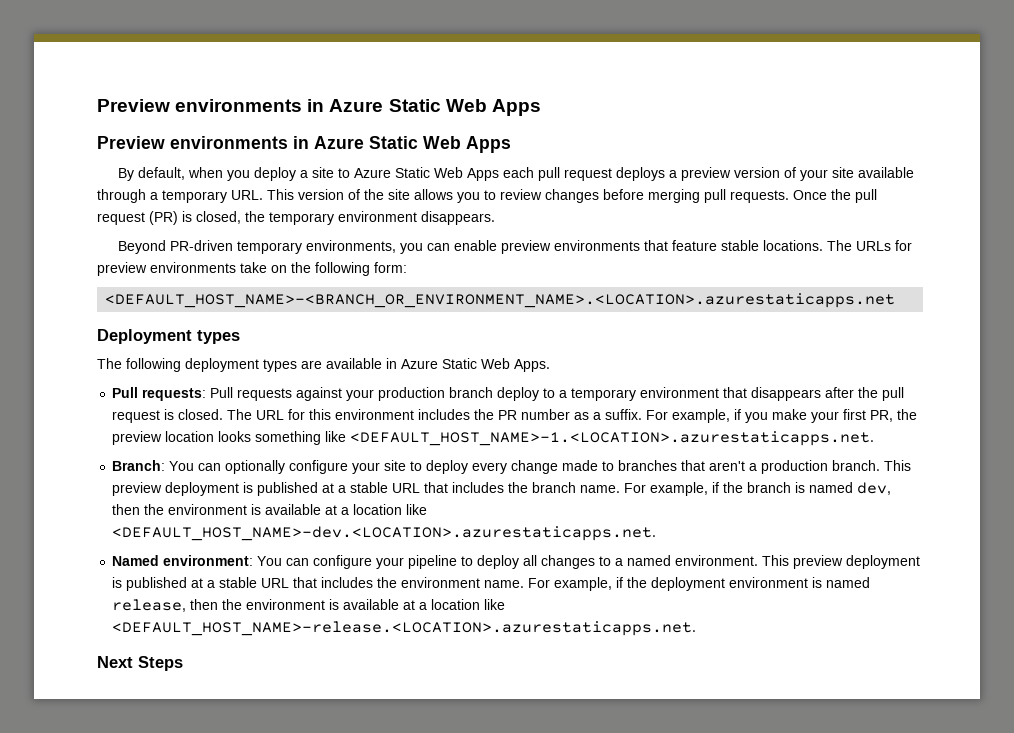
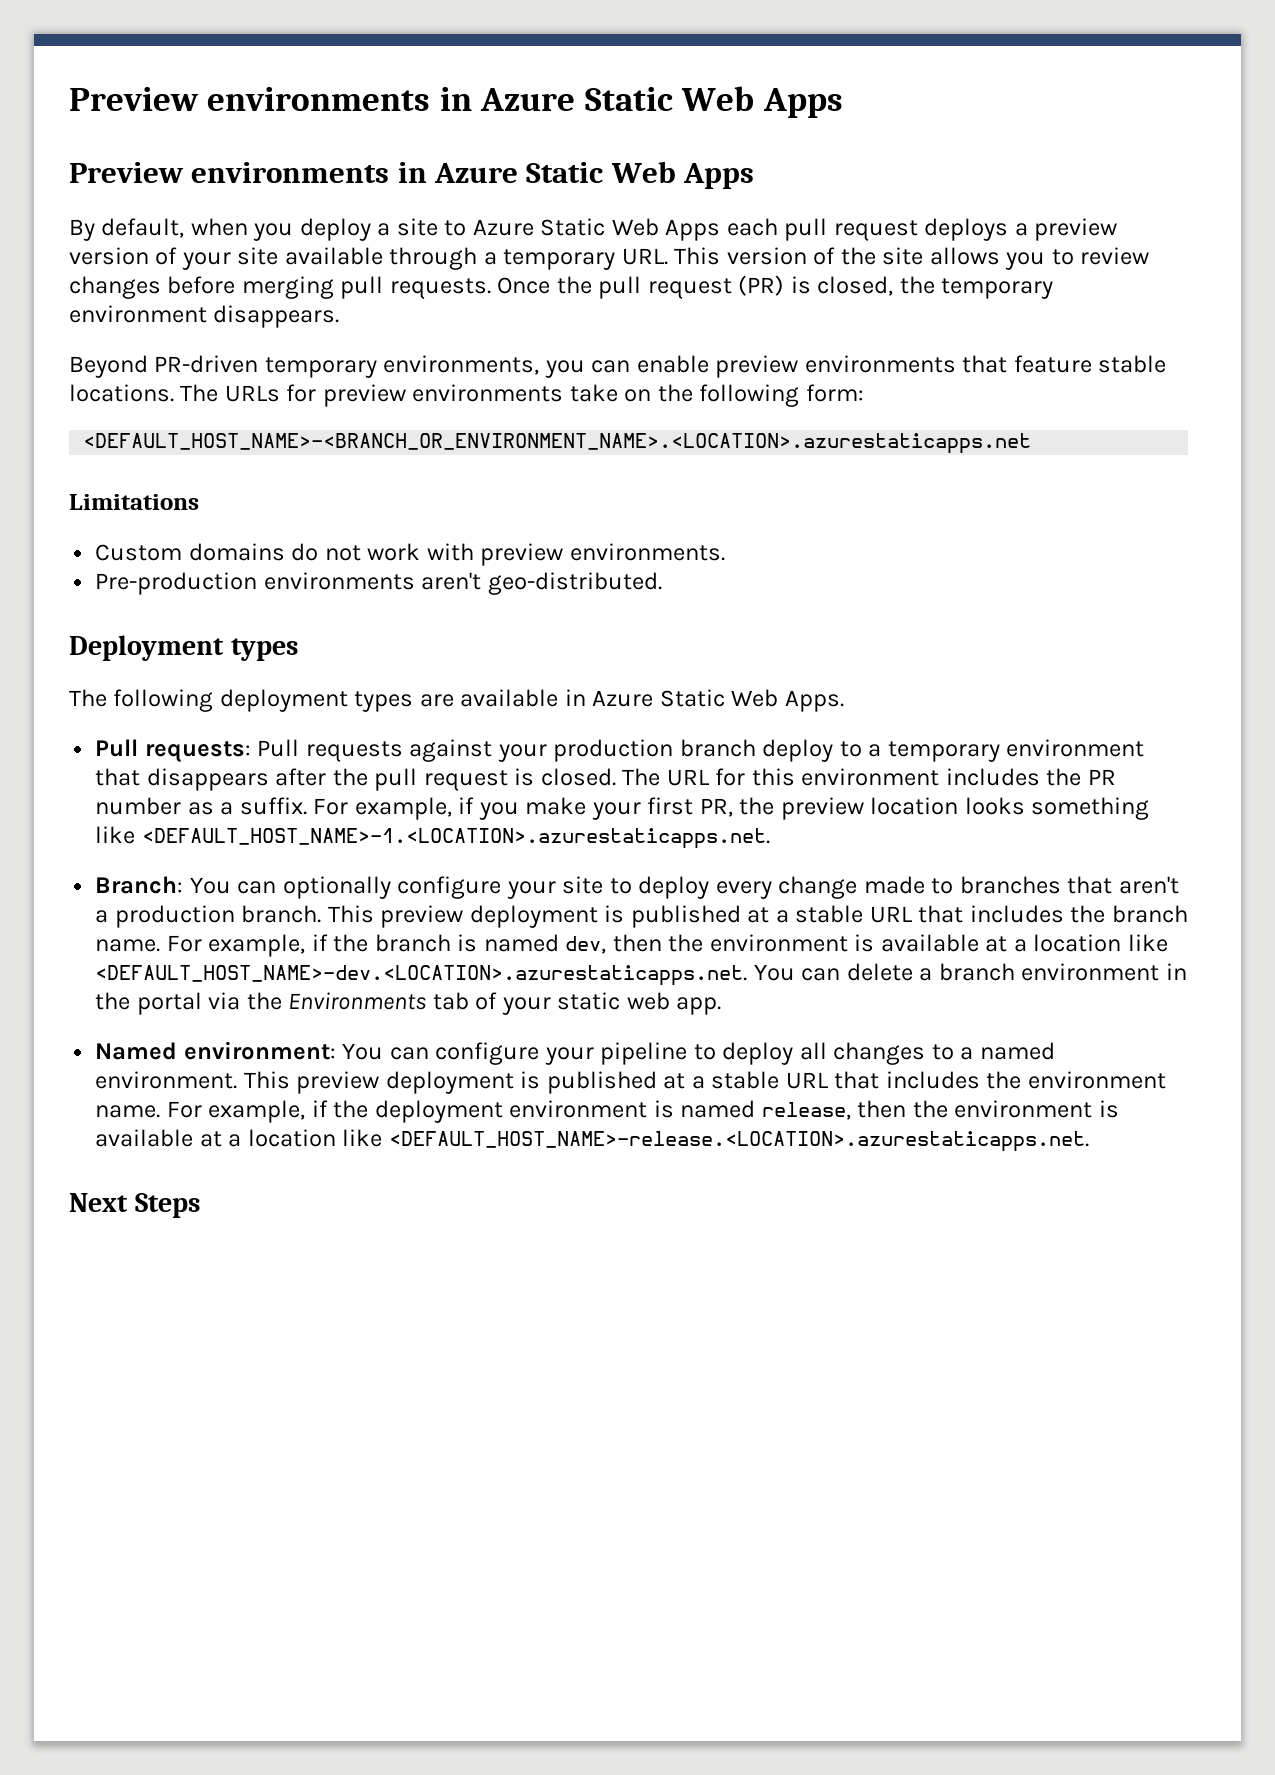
(896, 300) none -> [69,494,199,510] [95,543,725,566] [95,572,662,595] // Limitations // Custom domains do not work with preview environments. // Pre-production environments aren't geo-distributed.
(657, 533) none -> [753,963,1187,981] [95,992,722,1015] You can delete a branch environment in the portal via the Environments tab of your static web app.

